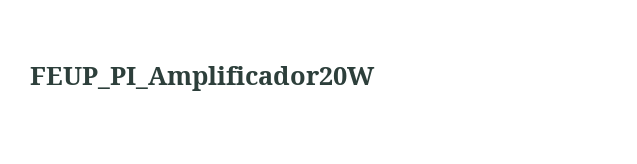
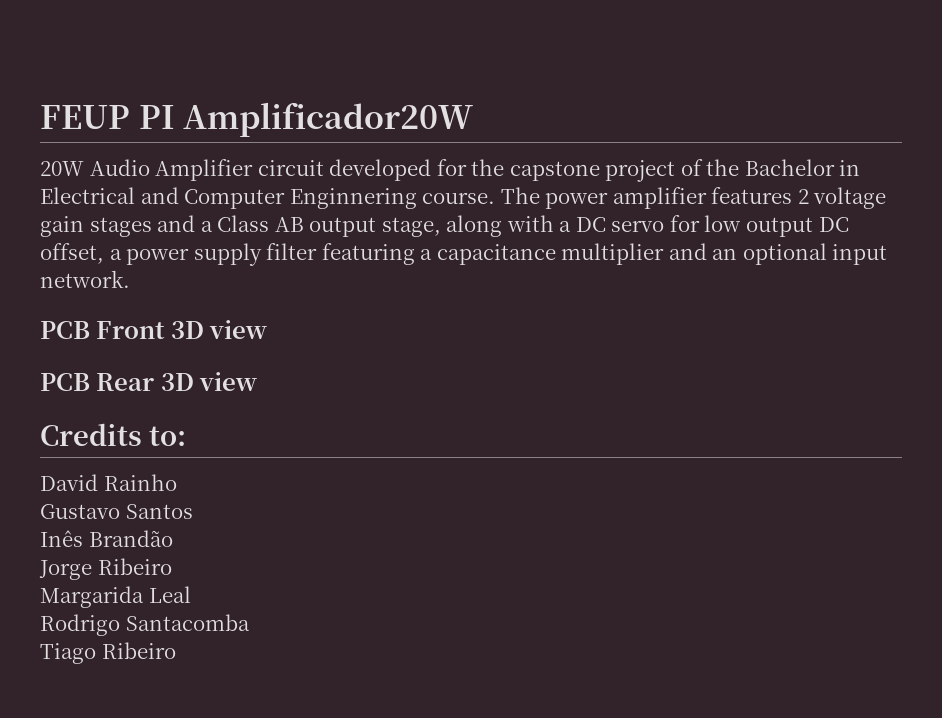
[30,66,375,91] FEUP_PI_Amplificador20W -> [40,102,474,137] [40,159,861,182] [40,187,887,209] [40,215,849,237] [40,243,888,266] [40,270,130,288] [40,320,268,339] [40,372,258,391] [40,423,187,446] [40,474,177,491] [40,504,193,519] [40,530,173,547] [39,558,172,580] [40,586,191,608] [40,614,250,636] [40,642,176,664] FEUP PI Amplificador20W // 20W Audio Amplifier circuit developed for the capstone project of the Bachelor in Electrical and Computer Enginnering course. The power amplifier features 2 voltage gain stages and a Class AB output stage, along with a DC servo for low output DC offset, a power supply filter featuring a capacitance multiplier and an optional input network. // PCB Front 3D view // PCB Rear 3D view // Credits to: // David Rainho // Gustavo Santos // Inês Brandão // Jorge Ribeiro // Margarida Leal // Rodrigo Santacomba // Tiago Ribeiro

